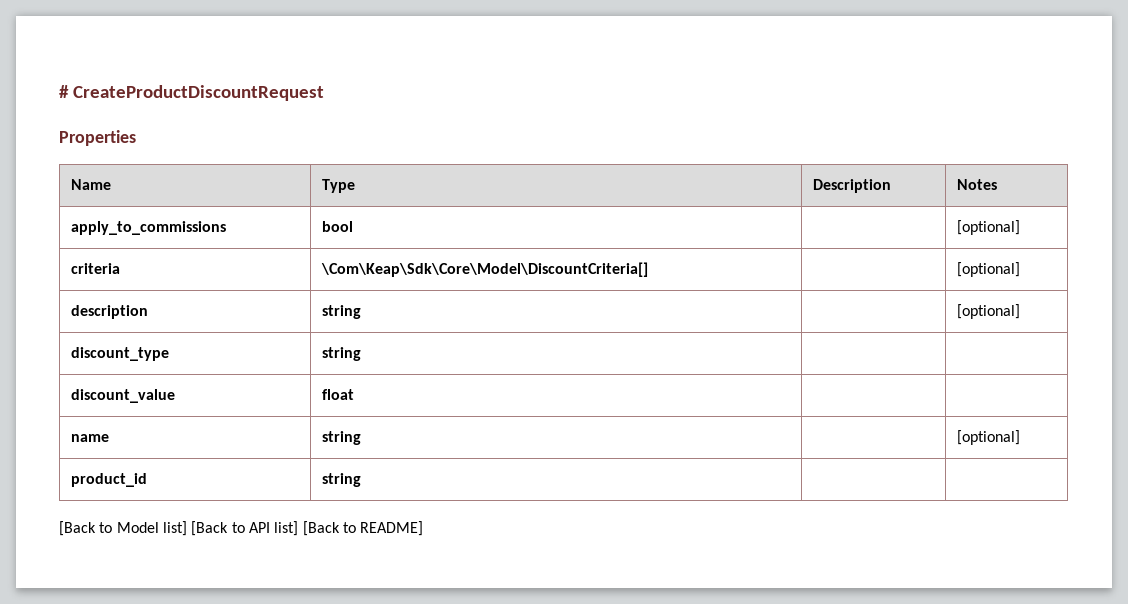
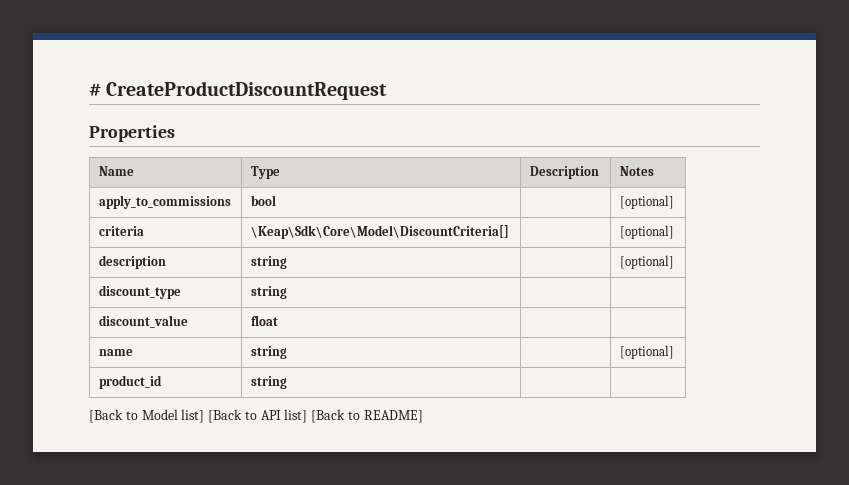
[320,262,648,277] \Com\Keap\Sdk\Core\Model\DiscountCriteria[] -> [250,225,509,239] \Keap\Sdk\Core\Model\DiscountCriteria[]

